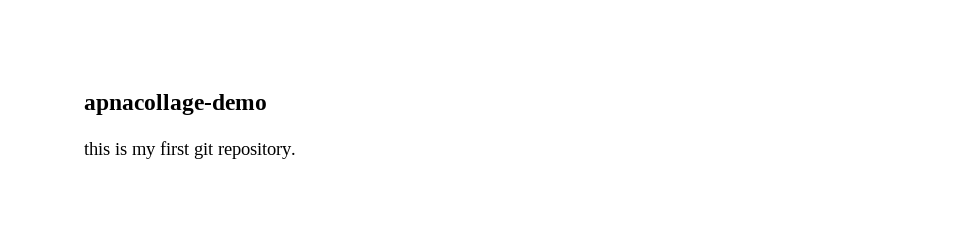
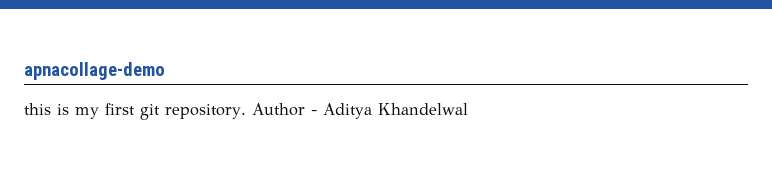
(296, 151) none -> [251,103,468,119] Author - Aditya Khandelwal

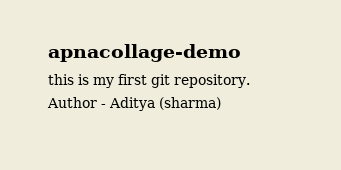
(246, 111) none -> (250, 81) //
[377,103,468,115] Khandelwal -> [159,97,221,110] (sharma)

